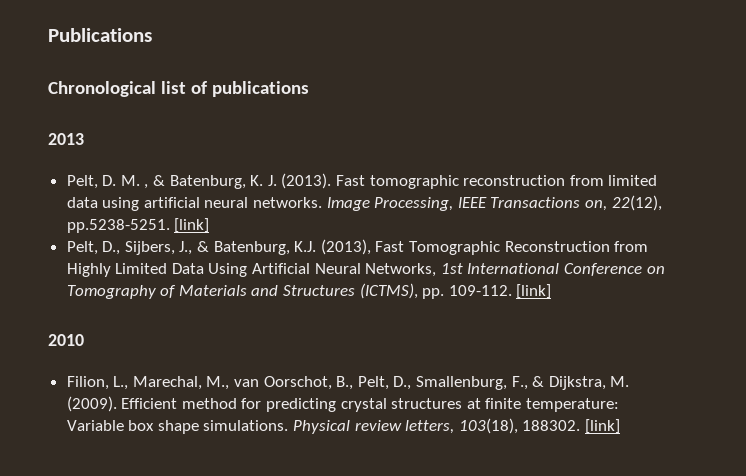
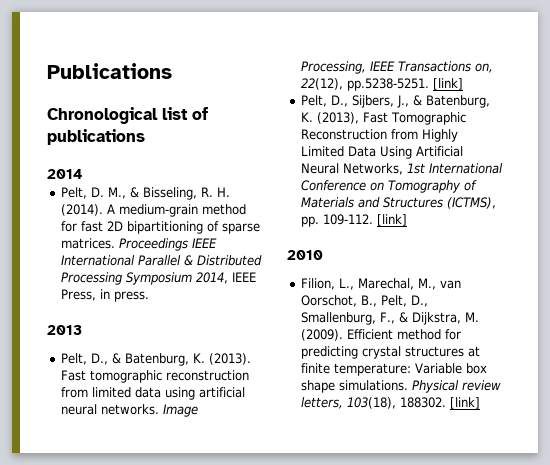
(309, 89) none -> [47,169,82,179] [60,187,230,200] [60,204,246,217] [60,221,260,234] [60,238,217,251] [60,255,262,266] [60,272,256,285] [60,289,149,302] // 2014 // Pelt, D. M., & Bisseling, R. H. (2014). A medium-grain method for fast 2D bipartitioning of sparse matrices. Proceedings IEEE International Parallel & Distributed Processing Symposium 2014, IEEE Press, in press.
[102,175,277,189] D. M. , & Batenburg, K. J. -> [90,353,205,366] D., & Batenburg, K.
[294,241,317,252] K.J. -> [300,112,313,122] K.

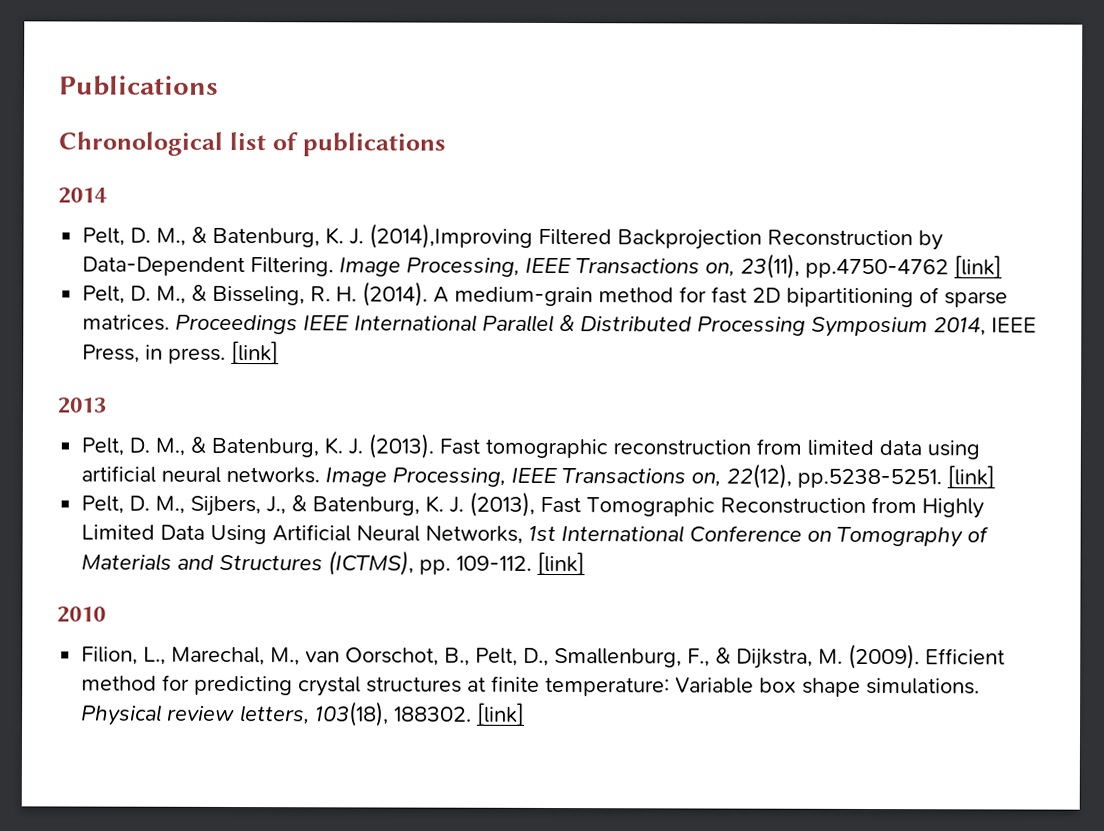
(82, 174) none -> [82,223,944,251] [82,253,1003,279] // Pelt, D. M., & Batenburg, K. J. (2014),Improving Filtered Backprojection Reconstruction by Data-Dependent Filtering. Image Processing, IEEE Transactions on, 23(11), pp.4750-4762 [link]
(149, 296) none -> [231,340,280,365] [link]
[90,353,205,366] D., & Batenburg, K. -> [129,436,364,458] D. M., & Batenburg, K. J.
[330,95,348,107] D., -> [129,495,186,514] D. M.,
(313, 117) none -> [449,496,465,513] J.

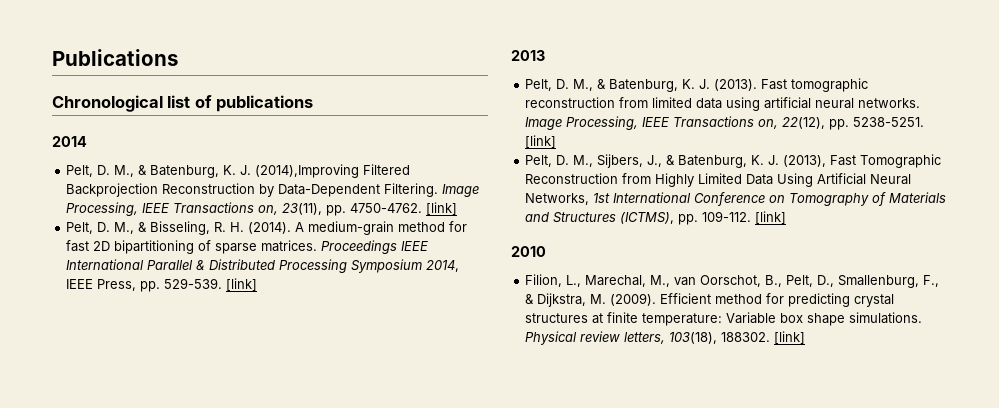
[805,258,950,279] pp.4750-4762 -> [326,203,423,216] pp. 4750-4762.
[145,344,227,364] in press. -> [140,278,223,292] pp. 529-539.
[797,468,943,489] pp.5238-5251. -> [829,117,925,130] pp. 5238-5251.

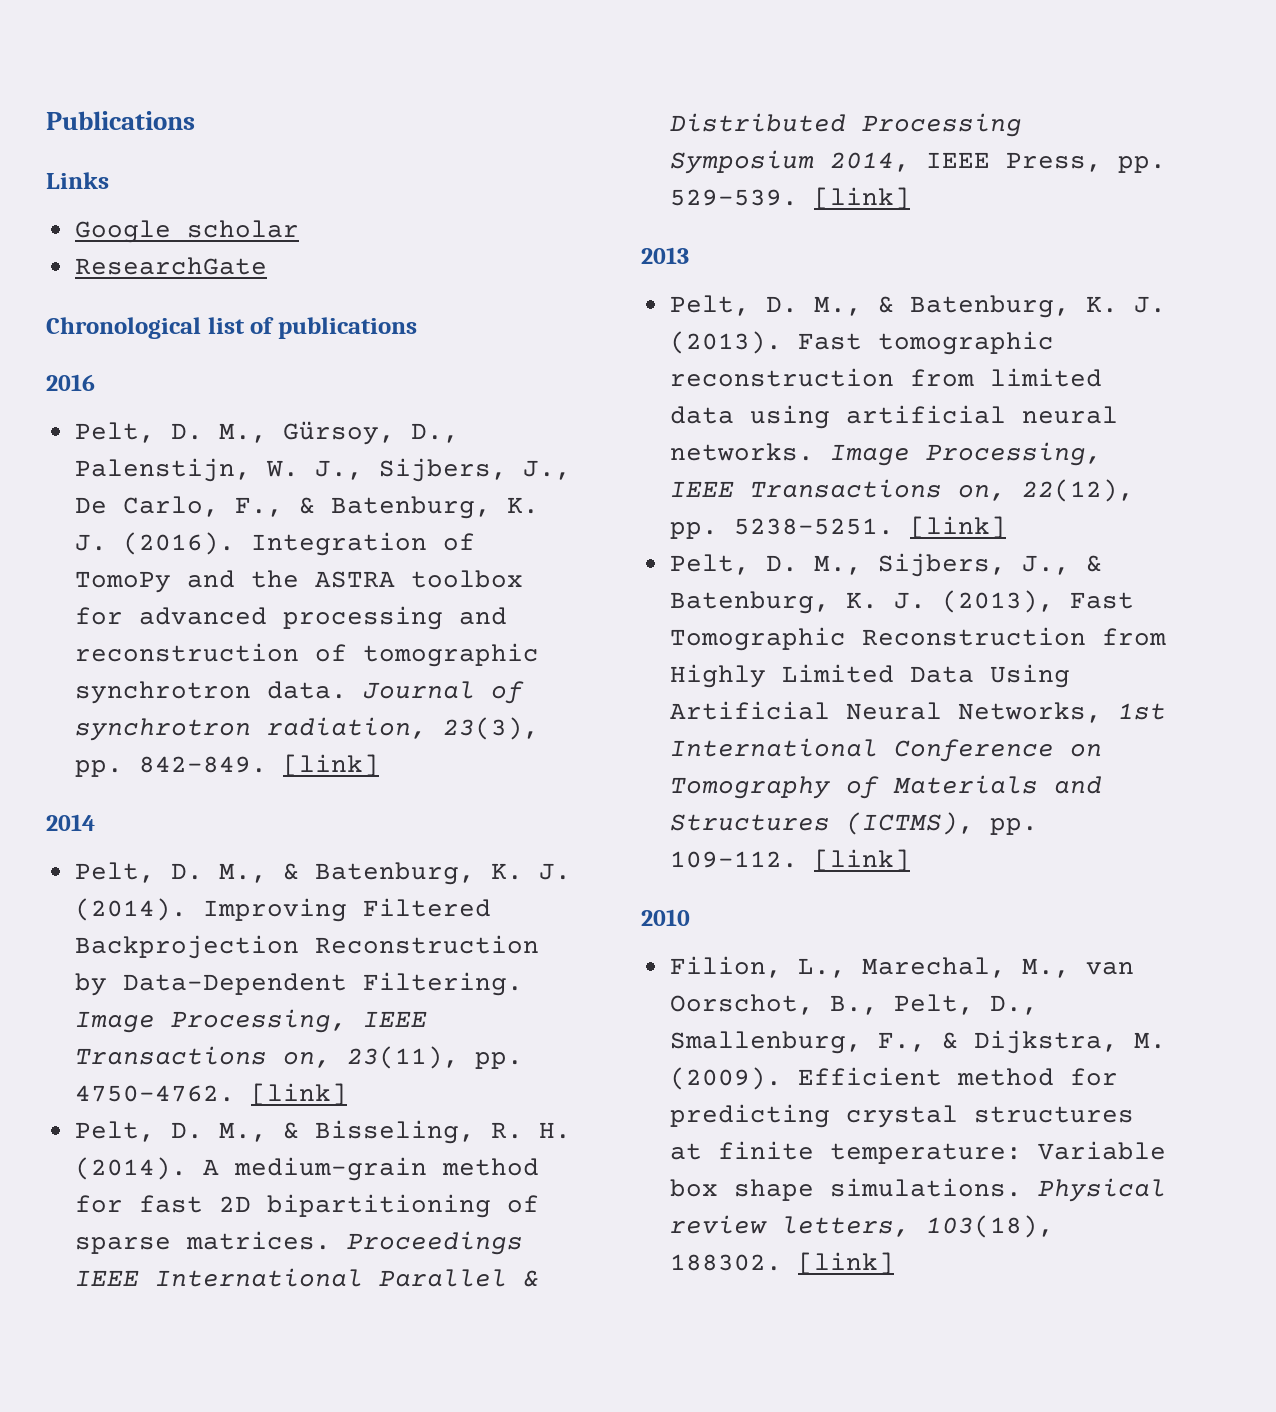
(178, 57) none -> [46,172,109,189] [74,220,299,243] [74,257,267,275] // Links // Google scholar // ResearchGate
(314, 103) none -> [46,374,95,391] [74,421,459,445] [74,458,571,482] [74,496,539,519] [74,532,475,556] [74,570,523,593] [74,606,507,630] [74,643,539,667] [74,681,524,704] [74,717,539,741] [74,754,379,777] // 2016 // Pelt, D. M., Gürsoy, D., Palenstijn, W. J., Sijbers, J., De Carlo, F., & Batenburg, K. J. (2016). Integration of TomoPy and the ASTRA toolbox for advanced processing and reconstruction of tomographic synchrotron data. Journal of synchrotron radiation, 23(3), pp. 842-849. [link]
[255,164,360,178] (2014),Improving -> [74,898,347,922] (2014). Improving

